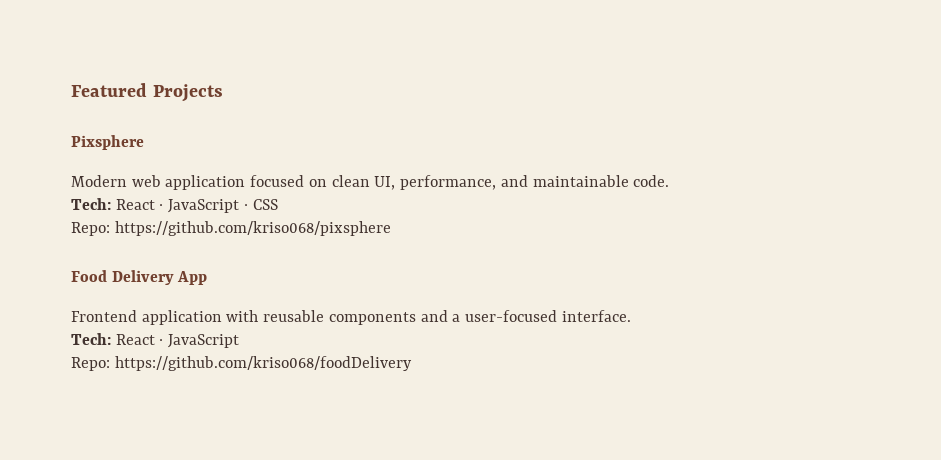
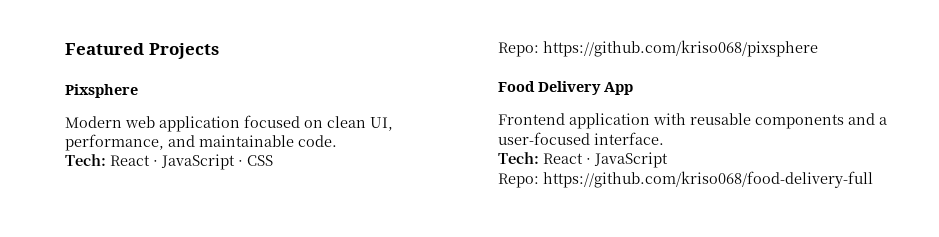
[114,356,412,371] https://github.com/kriso068/foodDelivery -> [543,171,873,188] https://github.com/kriso068/food-delivery-full

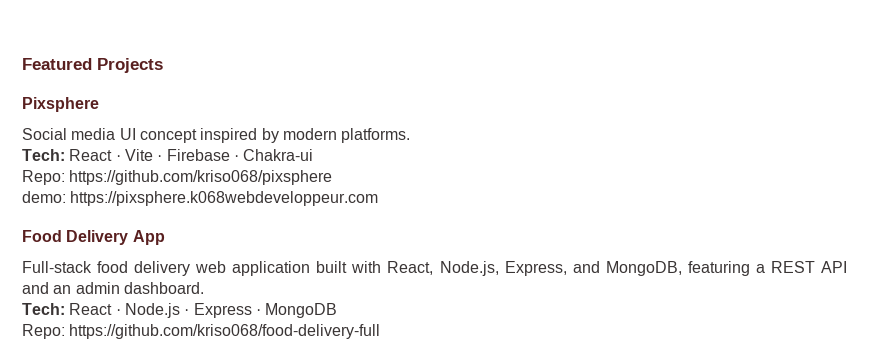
[65,115,393,132] [65,134,337,151] [65,154,273,170] Modern web application focused on clean UI, performance, and maintainable code. // Tech: React · JavaScript · CSS -> [22,128,411,143] [22,149,314,161] Social media UI concept inspired by modern platforms. // Tech: React · Vite · Firebase · Chakra-ui
(818, 48) none -> [22,191,379,206] // demo: https://pixsphere.k068webdeveloppeur.com
[498,113,887,129] [498,132,664,145] [498,152,668,168] Frontend application with reusable components and a user-focused interface. // Tech: React · JavaScript -> [22,261,848,276] [22,282,204,294] [22,303,338,318] Full-stack food delivery web application built with React, Node.js, Express, and MongoDB, featuring a REST API and an admin dashboard. // Tech: React · Node.js · Express · MongoDB

